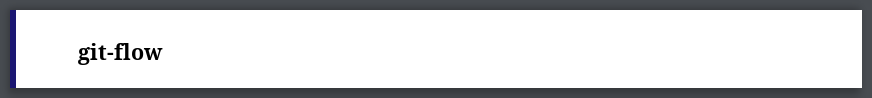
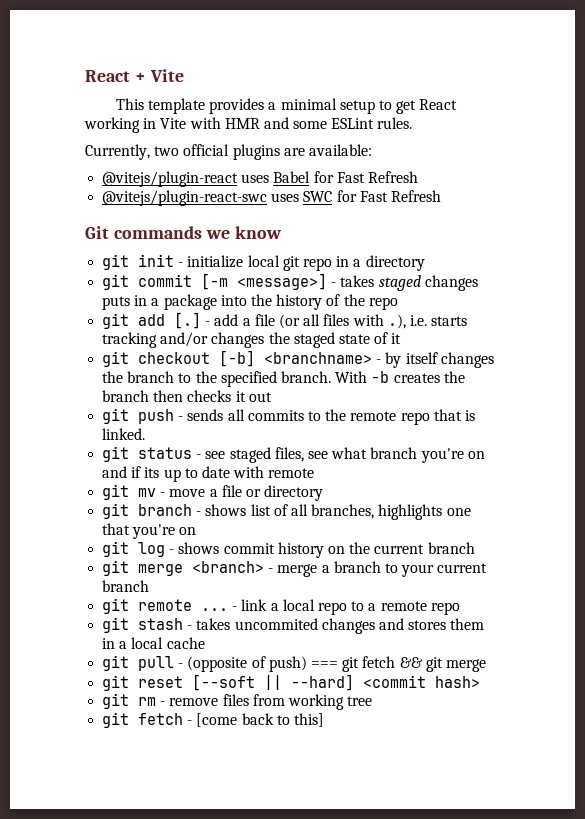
[78,43,163,65] git-flow -> [85,69,184,82] [115,98,458,114] [84,117,413,133] [85,144,372,160] [102,171,418,187] [102,190,441,206] [85,226,282,239] [102,254,425,271] [102,273,478,291] [102,294,398,310] [102,312,468,329] [102,332,402,348] [102,350,494,368] [102,371,465,387] [102,390,272,402] [102,408,475,425] [102,428,146,440] [102,446,485,463] [102,466,315,482] [102,484,324,501] [102,503,471,520] [102,523,197,539] [102,541,475,558] [102,560,488,577] [102,580,150,592] [102,598,460,615] [102,617,485,634] [102,637,205,649] [102,655,486,672] [102,674,481,691] [102,693,373,710] [102,712,324,728] React + Vite // This template provides a minimal setup to get React working in Vite with HMR and some ESLint rules. // Currently, two official plugins are available: // @vitejs/plugin-react uses Babel for Fast Refresh // @vitejs/plugin-react-swc uses SWC for Fast Refresh // Git commands we know // git init - initialize local git repo in a directory // git commit [-m <message>] - takes staged changes puts in a package into the history of the repo // git add [.] - add a file (or all files with .), i.e. starts tracking and/or changes the staged state of it // git checkout [-b] <branchname> - by itself changes the branch to the specified branch. With -b creates the branch then checks it out // git push - sends all commits to the remote repo that is linked. // git status - see staged files, see what branch you're on and if its up to date with remote // git mv - move a file or directory // git branch - shows list of all branches, highlights one that you're on // git log - shows commit history on the current branch // git merge <branch> - merge a branch to your current branch // git remote ... - link a local repo to a remote repo // git stash - takes uncommited changes and stores them in a local cache // git pull - (opposite of push) === git fetch && git merge // git reset [--soft || --hard] <commit hash> // git rm - remove files from working tree // git fetch - [come back to this]

